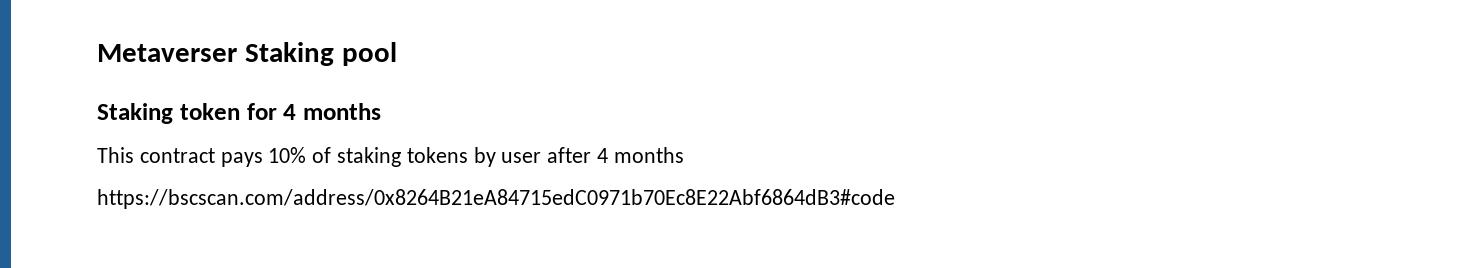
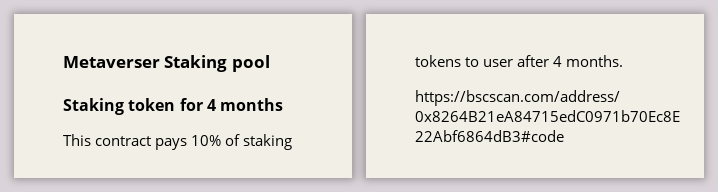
[473,147,496,167] by -> [465,57,480,67] to
[613,147,684,163] months -> [566,55,624,67] months.

